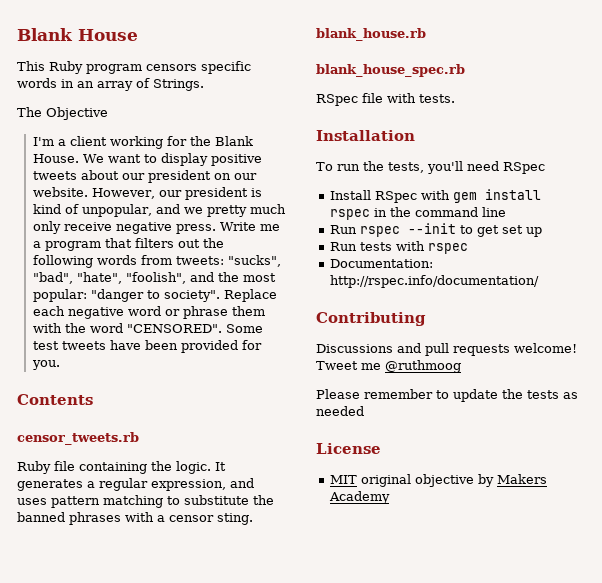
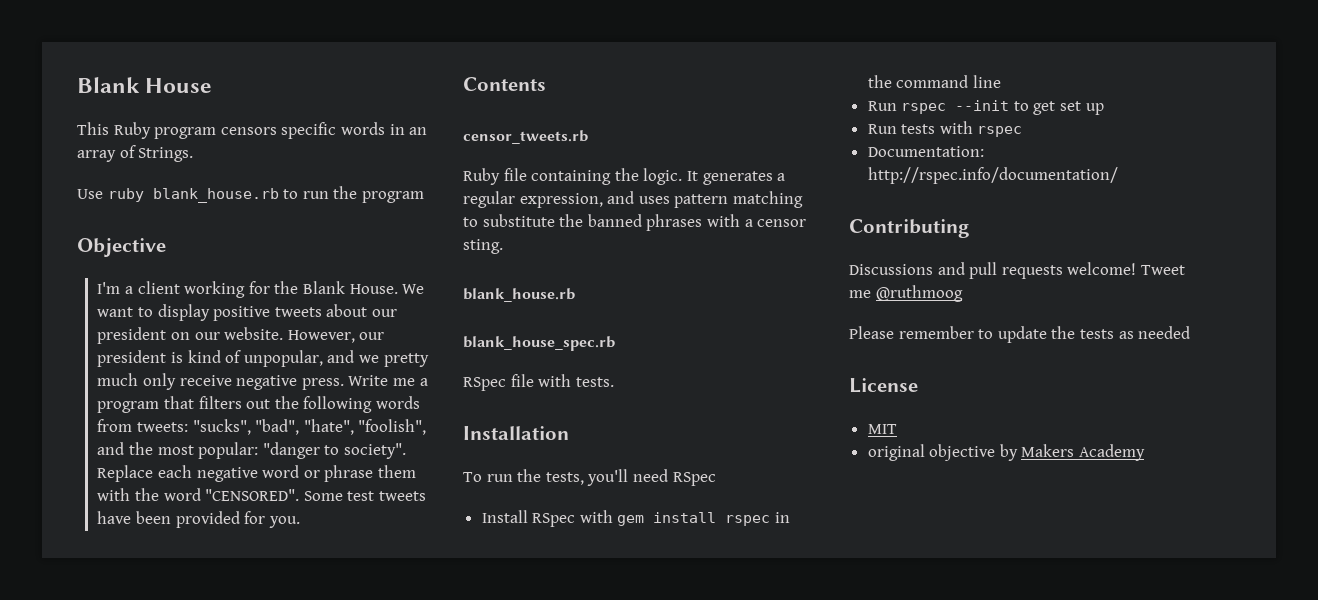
[17,107,42,117] The -> [77,186,424,203] Use ruby blank_house.rb to run the program //
(358, 479) none -> (897, 429) //

